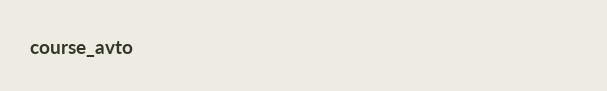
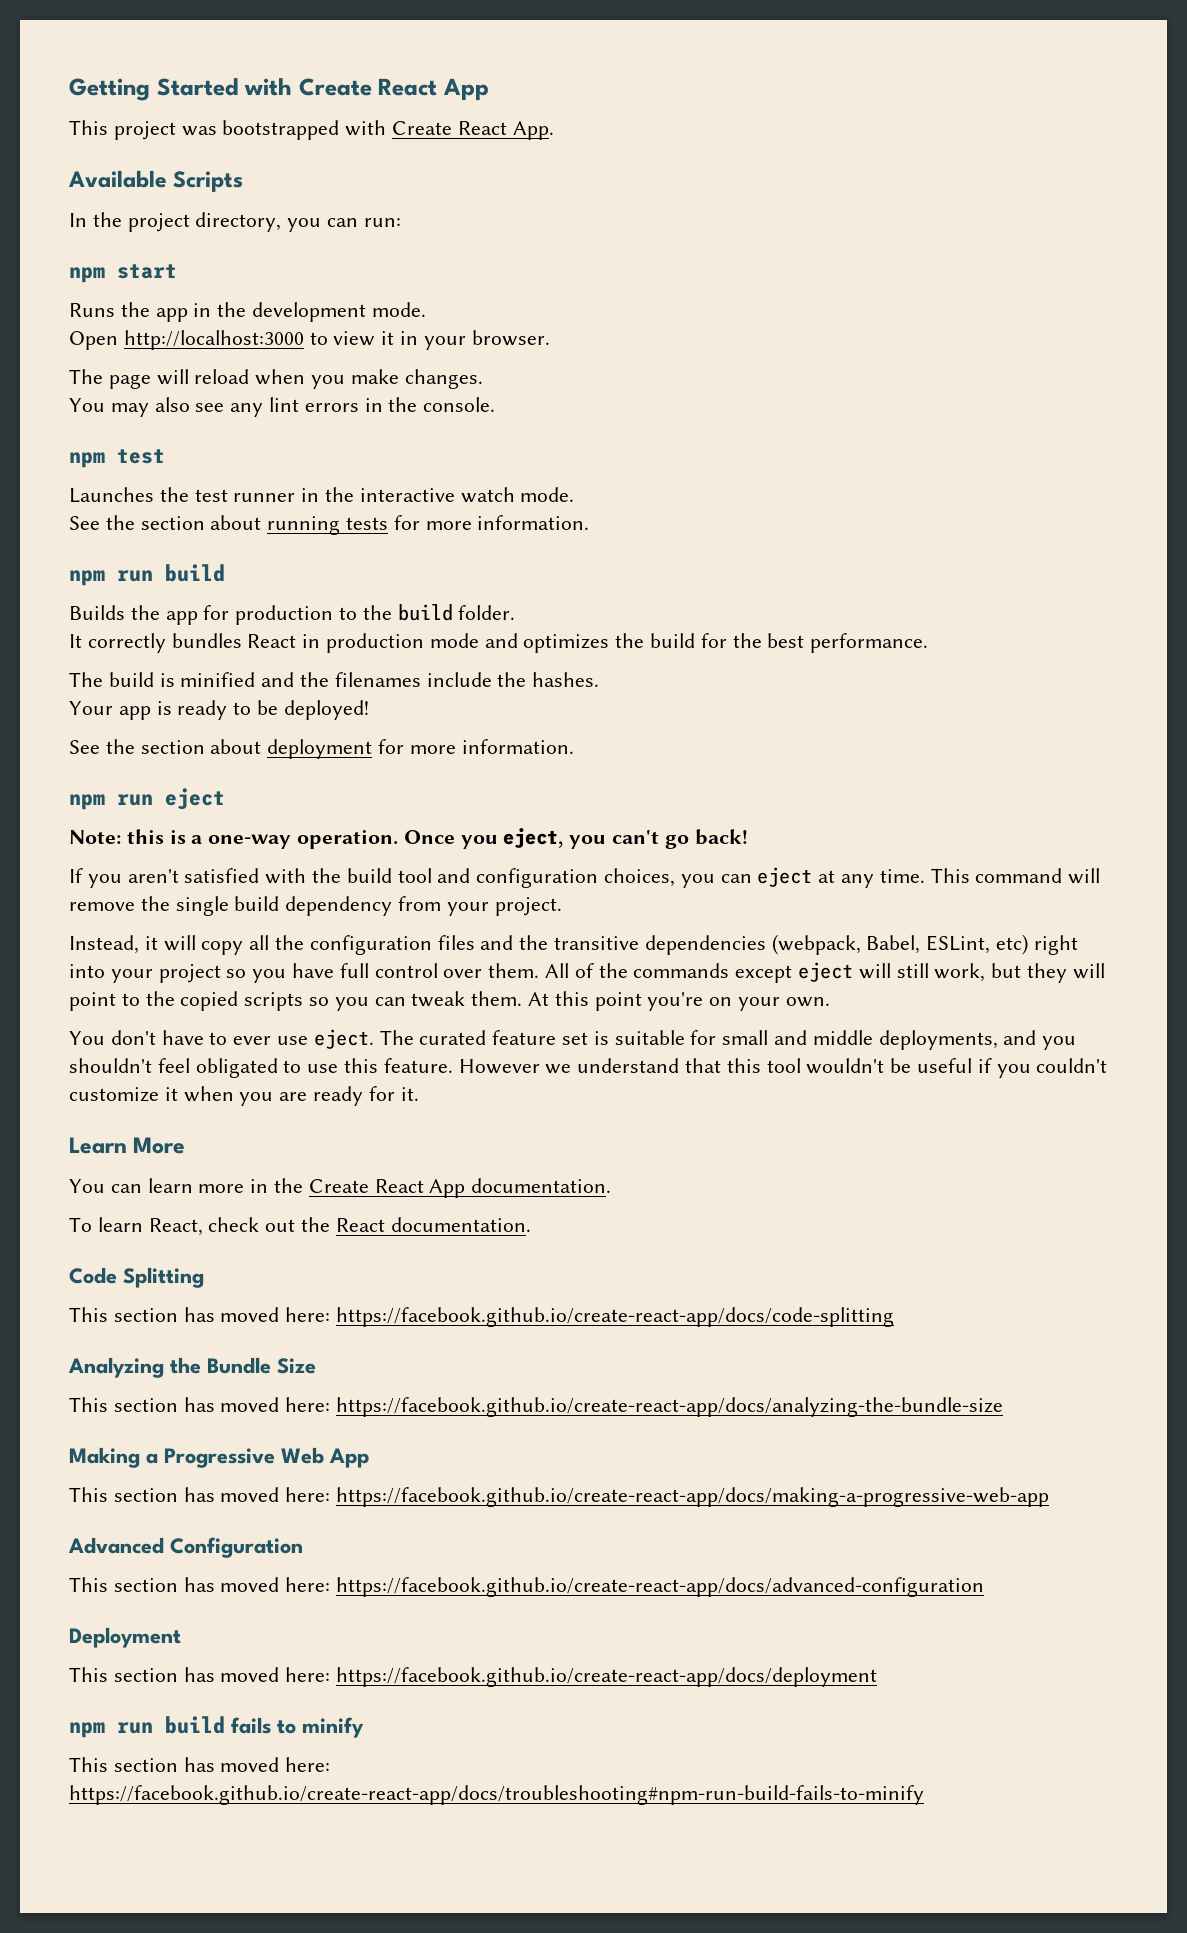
[30,41,133,57] course_avto -> [69,78,490,101] [69,120,554,140] [68,170,244,192] [69,212,401,232] [69,264,177,283] [69,302,426,322] [69,330,550,350] [69,369,483,389] [69,397,496,417] [69,449,165,468] [69,487,575,503] [69,515,590,535] [69,564,225,586] [69,604,516,625] [69,633,929,653] [69,672,600,687] [69,700,369,720] [69,739,574,759] [69,788,225,810] [69,828,748,849] [69,867,1101,888] [69,896,562,916] [69,934,1078,955] [69,962,1105,983] [69,991,830,1011] [69,1029,1077,1050] [69,1058,1108,1078] [69,1086,419,1106] [69,1137,186,1154] [69,1178,612,1198] [69,1217,531,1236] [69,1267,204,1288] [69,1307,895,1327] [68,1357,316,1378] [69,1397,1004,1417] [69,1447,369,1468] [69,1487,1050,1507] [68,1537,303,1558] [69,1577,985,1597] [69,1627,181,1648] [69,1667,878,1687] [69,1716,364,1738] [69,1757,331,1772] [69,1785,924,1805] Getting Started with Create React App // This project was bootstrapped with Create React App. // Available Scripts // In the project directory, you can run: // npm start // Runs the app in the development mode. // Open http://localhost:3000 to view it in your browser. // The page will reload when you make changes. // You may also see any lint errors in the console. // npm test // Launches the test runner in the interactive watch mode. // See the section about running tests for more information. // npm run build // Builds the app for production to the build folder. // It correctly bundles React in production mode and optimizes the build for the best performance. // The build is minified and the filenames include the hashes. // Your app is ready to be deployed! // See the section about deployment for more information. // npm run eject // Note: this is a one-way operation. Once you eject, you can't go back! // If you aren't satisfied with the build tool and configuration choices, you can eject at any time. This command will remove the single build dependency from your project. // Instead, it will copy all the configuration files and the transitive dependencies (webpack, Babel, ESLint, etc) right into your project so you have full control over them. All of the commands except eject will still work, but they will point to the copied scripts so you can tweak them. At this point you're on your own. // You don't have to ever use eject. The curated feature set is suitable for small and middle deployments, and you shouldn't feel obligated to use this feature. However we understand that this tool wouldn't be useful if you couldn't customize it when you are ready for it. // Learn More // You can learn more in the Create React App documentation. // To learn React, check out the React documentation. // Code Splitting // This section has moved here: https://facebook.github.io/create-react-app/docs/code-splitting // Analyzing the Bundle Size // This section has moved here: https://facebook.github.io/create-react-app/docs/analyzing-the-bundle-size // Making a Progressive Web App // This section has moved here: https://facebook.github.io/create-react-app/docs/making-a-progressive-web-app // Advanced Configuration // This section has moved here: https://facebook.github.io/create-react-app/docs/advanced-configuration // Deployment // This section has moved here: https://facebook.github.io/create-react-app/docs/deployment // npm run build fails to minify // This section has moved here: https://facebook.github.io/create-react-app/docs/troubleshooting#npm-run-build-fails-to-minify

